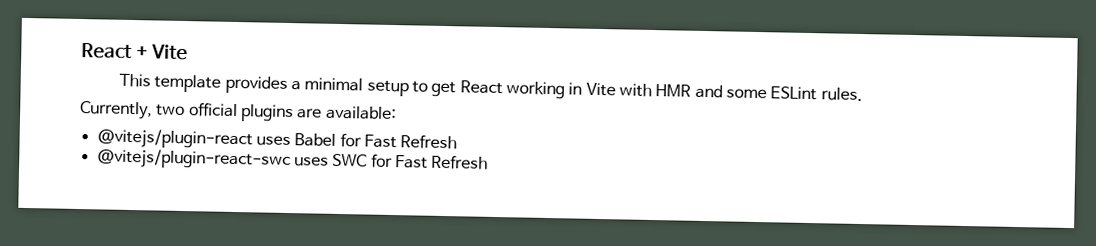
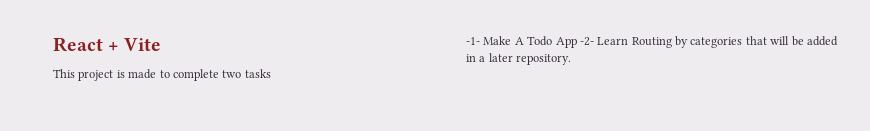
[154,74,863,102] [80,101,397,123] [96,128,458,150] [96,148,489,171] template provides a minimal setup to get React working in Vite with HMR and some ESLint rules. // Currently, two official plugins are available: // @vitejs/plugin-react uses Babel for Fast Refresh // @vitejs/plugin-react-swc uses SWC for Fast Refresh -> [78,69,271,81] [466,36,838,48] [466,53,572,65] project is made to complete two tasks // -1- Make A Todo App -2- Learn Routing by categories that will be added in a later repository.

